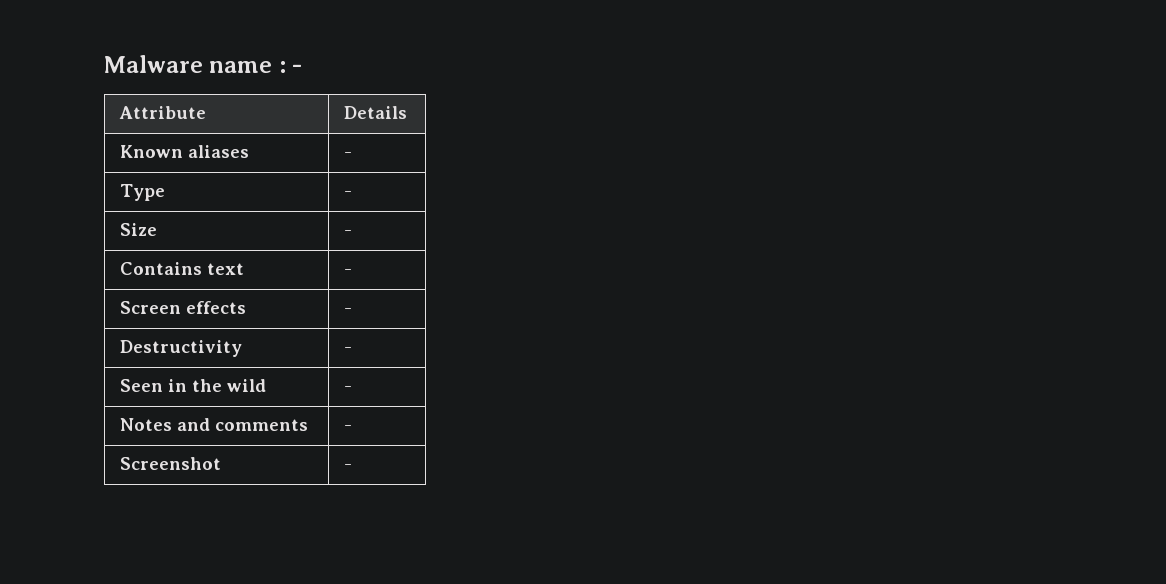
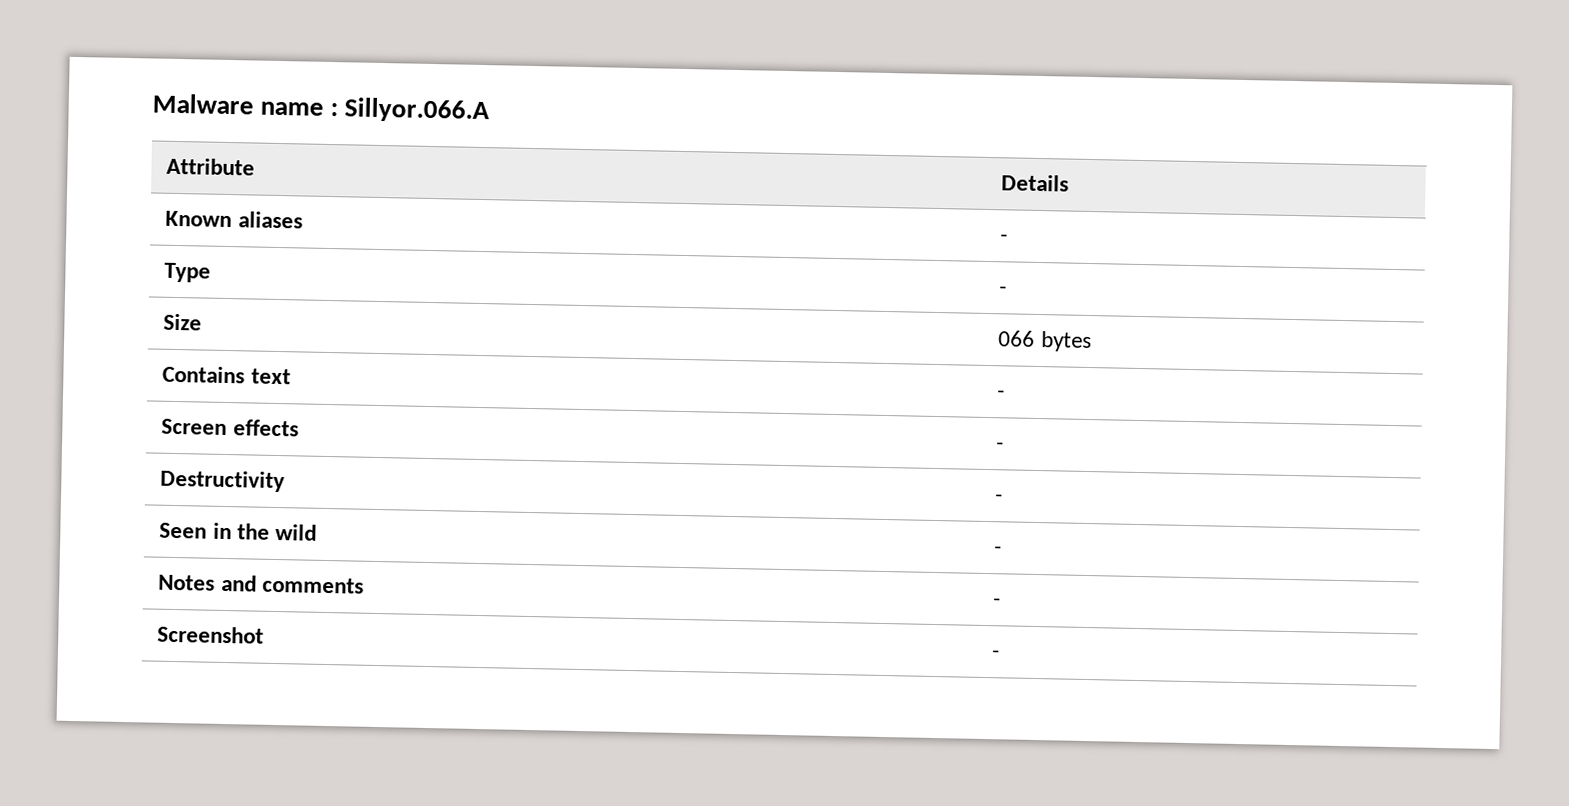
[292,64,303,73] - -> [344,97,491,124] Sillyor.066.A
[344,230,353,236] - -> [998,330,1092,353] 066 bytes

